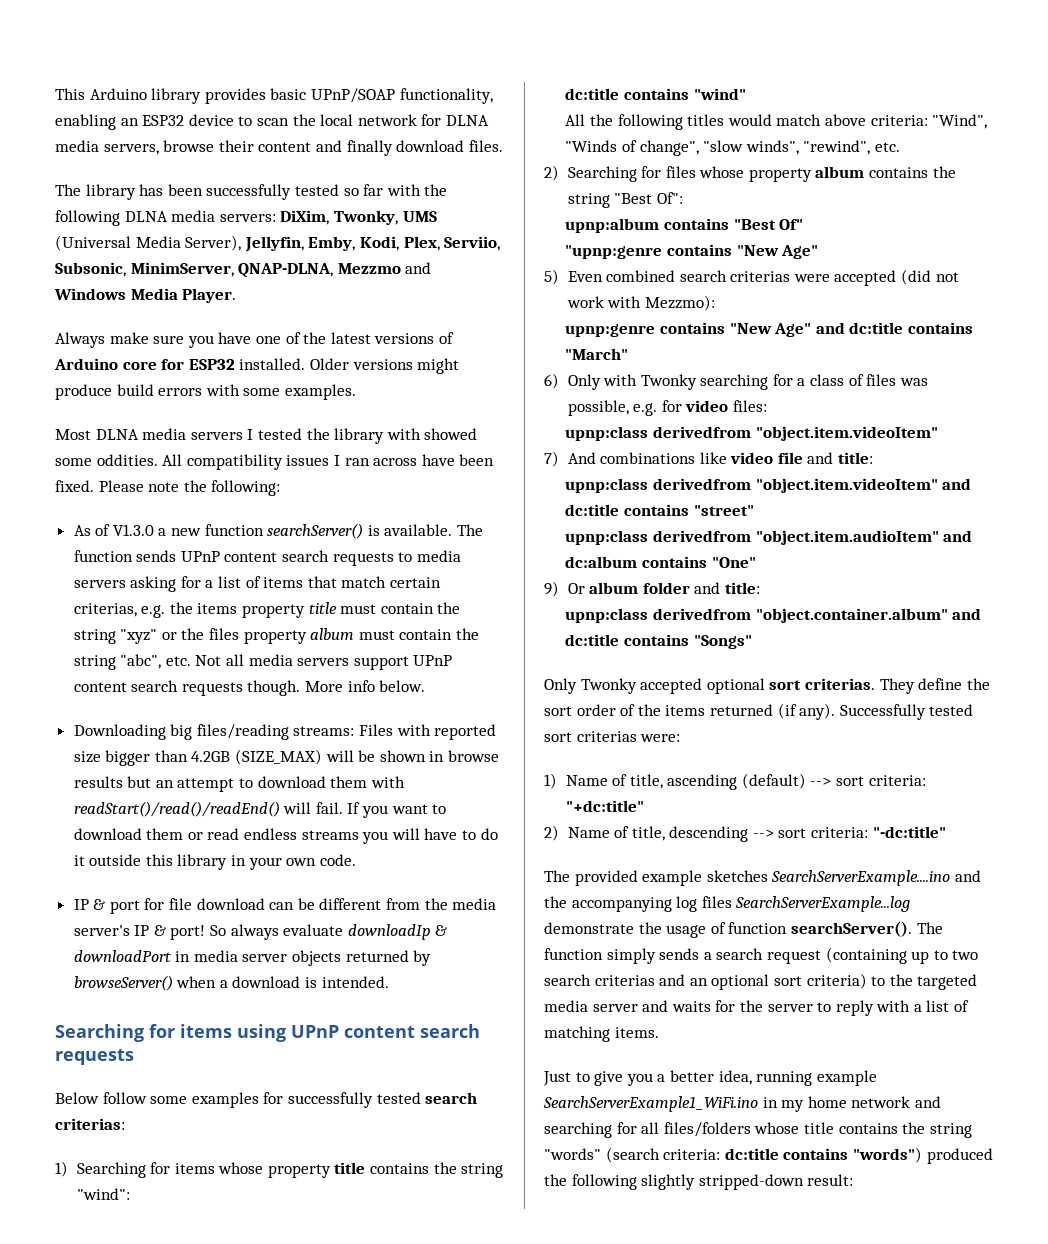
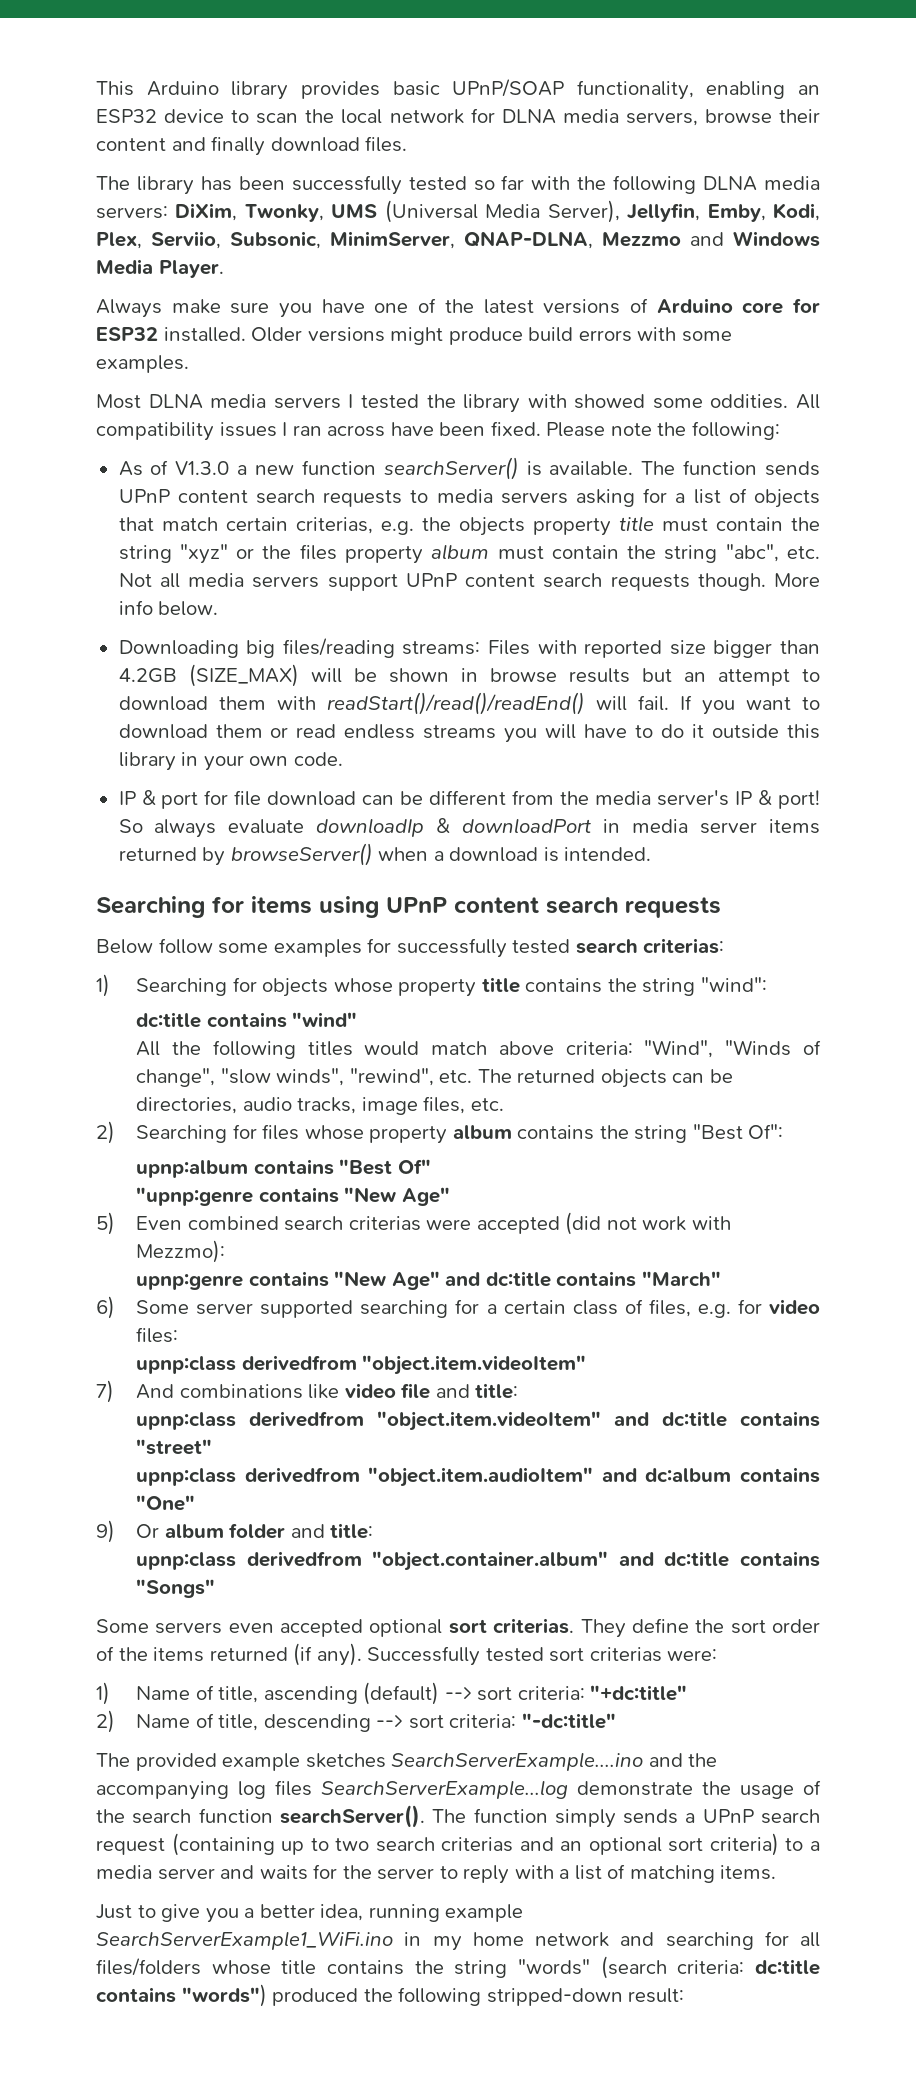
[263,577,304,588] items -> [753,489,820,508] objects
[197,603,238,614] items -> [458,517,525,536] objects
[292,950,342,966] objects -> [769,819,820,834] items
[174,1163,215,1174] items -> [262,978,329,997] objects
(900, 147) none -> [477,1069,733,1088] [136,1096,504,1115] The returned objects can be directories, audio tracks, image files, etc.
[567,374,697,390] Only with Twonky -> [136,1300,354,1318] Some server supported
(806, 382) none -> [503,1300,566,1314] certain
[866,374,928,386] [567,400,629,416] files was possible, -> [648,1299,691,1317] files,
[544,678,637,694] Only Twonky -> [96,1619,274,1634] Some servers even
(726, 928) none -> [96,1809,192,1824] the search
(712, 956) none -> [702,1809,754,1823] UPnP
[889,974,978,990] the targeted -> [810,1841,821,1851] a
[641,1174,696,1190] slightly -> (482, 1996) none

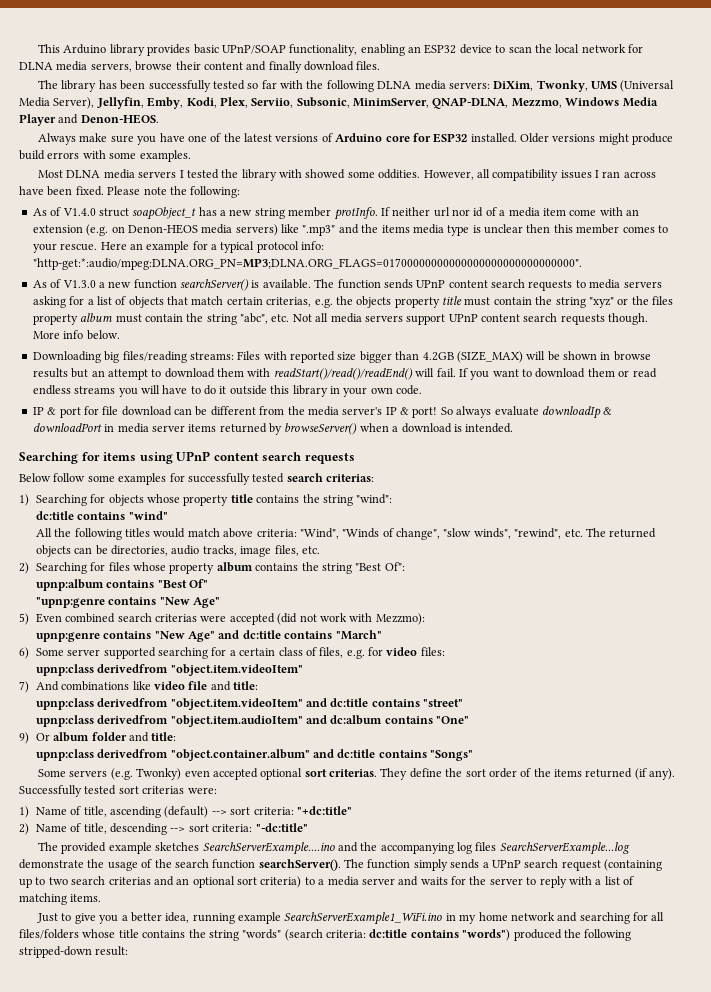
[602,231,820,247] [96,259,224,278] Mezzmo and Windows Media Player. -> [511,97,658,108] [19,114,159,126] Mezzmo, Windows Media Player and Denon-HEOS.
[796,394,821,409] All -> [423,169,490,180] However, all
(780, 430) none -> [32,207,639,220] [32,224,668,236] [32,241,325,253] [32,258,582,270] // As of V1.4.0 struct soapObject_t has a new string member protInfo. If neither url nor id of a media item come with an extension (e.g. on Denon-HEOS media servers) like ".mp3" and the items media type is unclear then this member comes to your rescue. Here an example for a typical protocol info: "http-get:*:audio/mpeg:DLNA.ORG_PN=MP3;DLNA.ORG_FLAGS=01700000000000000000000000000000".
(223, 1628) none -> [110,768,182,780] (e.g. Twonky)

